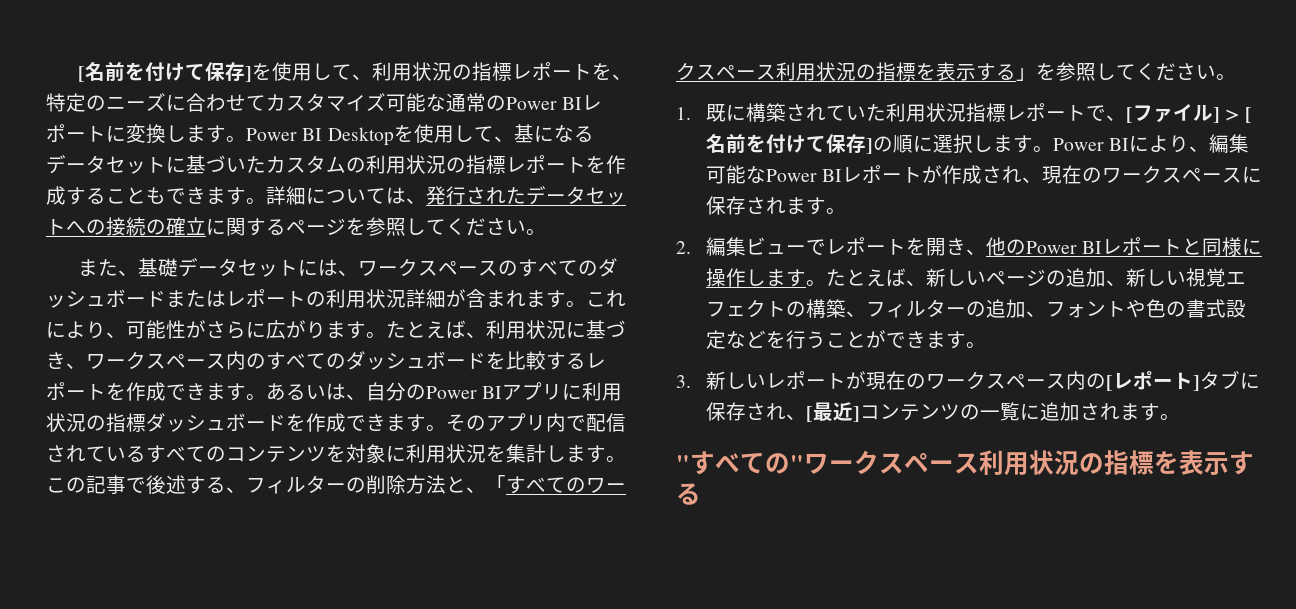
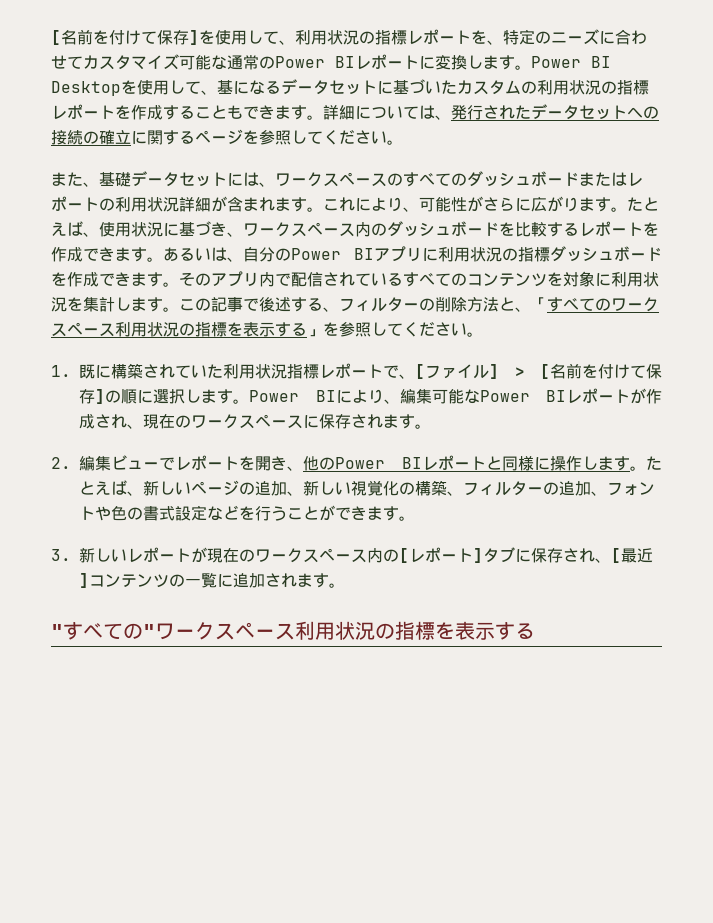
[486,320,506,339] 利 -> [99,222,115,237] 使
[266,352,346,370] すべての -> (387, 229) none
[1225,271,1246,285] [705,299,786,317] エフェクト -> [383,481,399,496] 化

